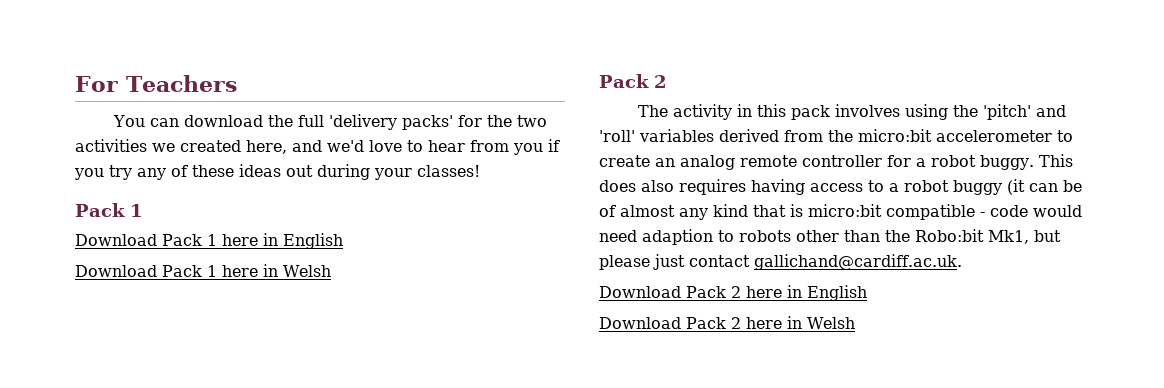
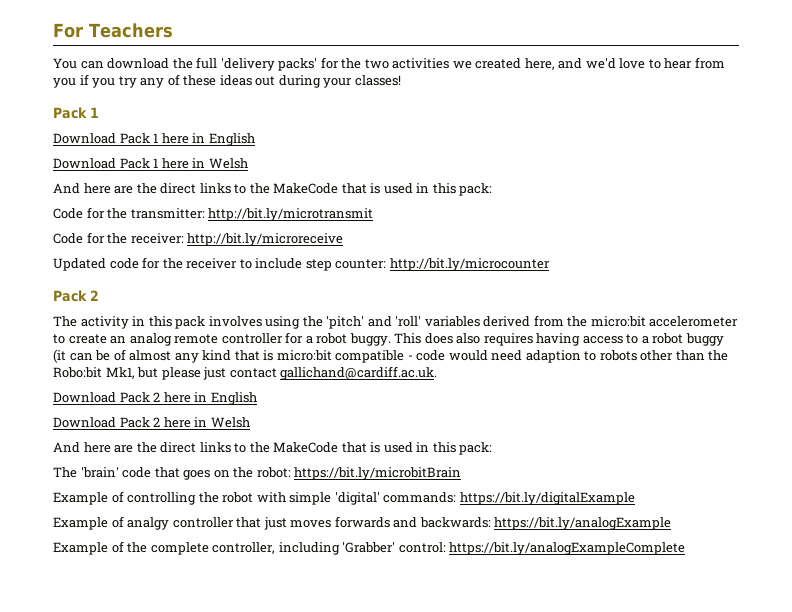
(331, 271) none -> [53,183,493,196] [53,207,374,221] [53,232,344,246] [53,257,550,271] // And here are the direct links to the MakeCode that is used in this pack: // Code for the transmitter: http://bit.ly/microtransmit // Code for the receiver: http://bit.ly/microreceive // Updated code for the receiver to include step counter: http://bit.ly/microcounter
(855, 323) none -> [53,442,493,455] [53,467,462,480] [53,491,635,505] [53,516,672,530] [53,541,686,555] // And here are the direct links to the MakeCode that is used in this pack: // The 'brain' code that goes on the robot: https://bit.ly/microbitBrain // Example of controlling the robot with simple 'digital' commands: https://bit.ly/digitalExample // Example of analgy controller that just moves forwards and backwards: https://bit.ly/analogExample // Example of the complete controller, including 'Grabber' control: https://bit.ly/analogExampleComplete

